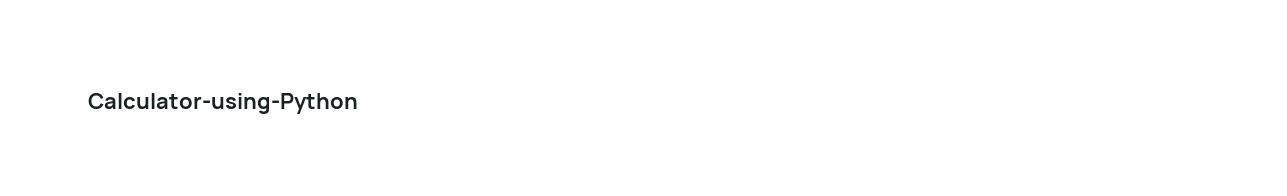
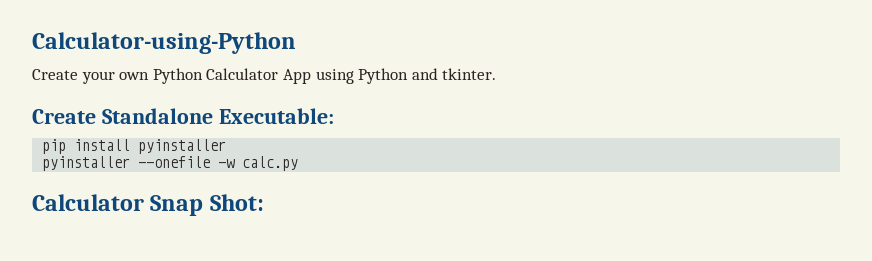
(358, 103) none -> [32,68,497,84] [32,108,334,124] [42,139,227,154] [42,156,299,171] [32,194,264,216] // Create your own Python Calculator App using Python and tkinter. // Create Standalone Executable: // pip install pyinstaller // pyinstaller --onefile -w calc.py // Calculator Snap Shot:

